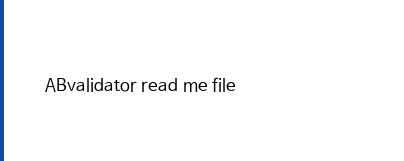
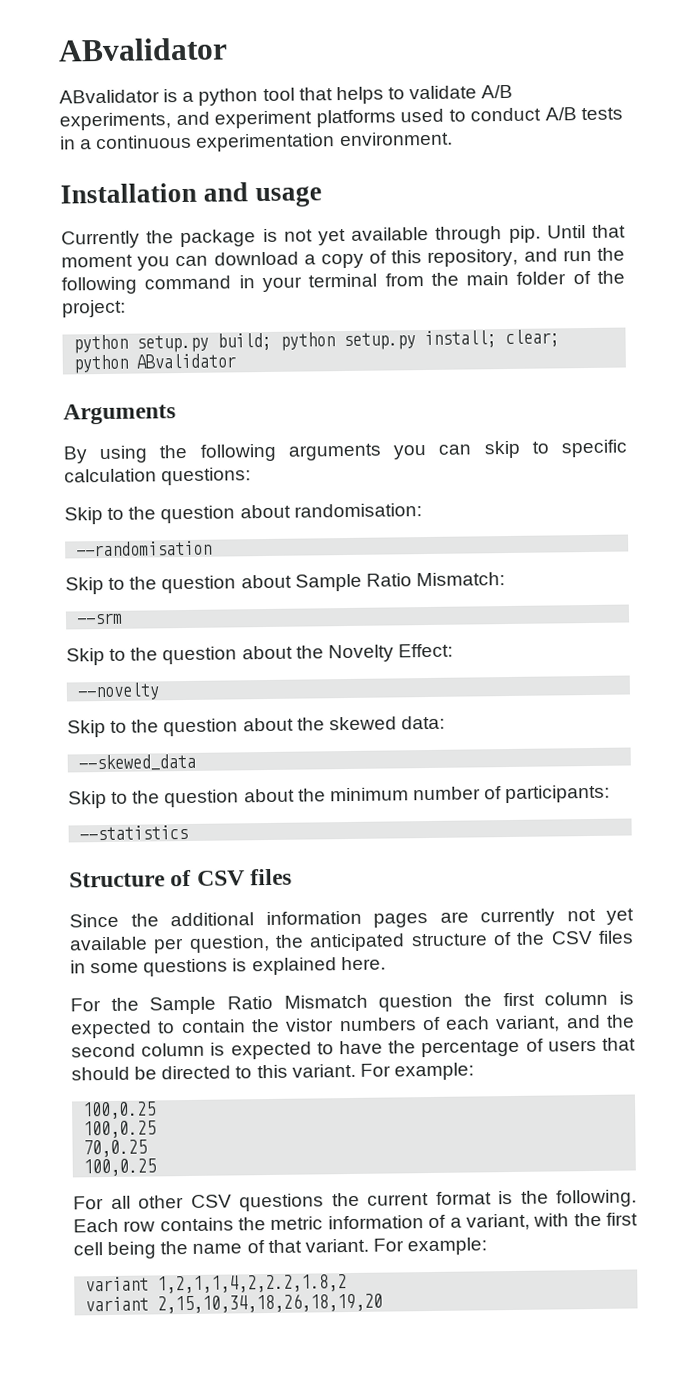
[45,77,237,92] ABvalidator read me file -> [58,37,228,62] [59,84,514,106] [59,107,623,131] [60,131,453,152] [60,182,322,208] [61,224,626,249] [61,247,625,271] [61,270,625,295] [62,299,126,318] [73,329,561,354] [73,353,237,374] [63,403,176,425] [63,439,628,464] [64,467,252,486] [64,503,422,525] [76,540,213,557] [65,572,505,595] [76,612,124,625] [66,643,453,666] [77,682,161,701] [67,715,445,738] [78,753,197,772] [68,784,611,809] [79,824,189,841] [69,868,293,888] [69,908,634,928] [69,930,634,954] [70,956,386,977] [70,991,634,1015] [70,1014,635,1039] [71,1037,636,1060] [71,1062,474,1081] [82,1101,157,1120] [83,1120,157,1139] [83,1139,148,1158] [83,1158,157,1177] [73,1189,637,1212] [73,1212,638,1233] [73,1237,488,1260] [85,1274,348,1294] [85,1292,384,1314] ABvalidator // ABvalidator is a python tool that helps to validate A/B experiments, and experiment platforms used to conduct A/B tests in a continuous experimentation environment. // Installation and usage // Currently the package is not yet available through pip. Until that moment you can download a copy of this repository, and run the following command in your terminal from the main folder of the project: // python setup.py build; python setup.py install; clear; python ABvalidator // Arguments // By using the following arguments you can skip to specific calculation questions: // Skip to the question about randomisation: // --randomisation // Skip to the question about Sample Ratio Mismatch: // --srm // Skip to the question about the Novelty Effect: // --novelty // Skip to the question about the skewed data: // --skewed_data // Skip to the question about the minimum number of participants: // --statistics // Structure of CSV files // Since the additional information pages are currently not yet available per question, the anticipated structure of the CSV files in some questions is explained here. // For the Sample Ratio Mismatch question the first column is expected to contain the vistor numbers of each variant, and the second column is expected to have the percentage of users that should be directed to this variant. For example: // 100,0.25 // 100,0.25 // 70,0.25 // 100,0.25 // For all other CSV questions the current format is the following. Each row contains the metric information of a variant, with the first cell being the name of that variant. For example: // variant 1,2,1,1,4,2,2.2,1.8,2 // variant 2,15,10,34,18,26,18,19,20

